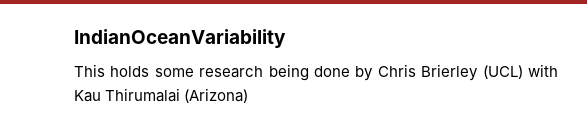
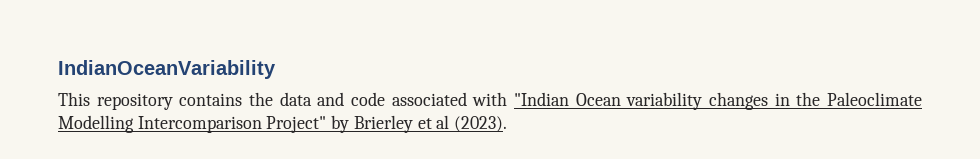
[110,64,558,81] [74,88,249,103] holds some research being done by Chris Brierley (UCL) with Kau Thirumalai (Arizona) -> [96,92,922,110] [58,115,508,133] repository contains the data and code associated with "Indian Ocean variability changes in the Paleoclimate Modelling Intercomparison Project" by Brierley et al (2023).

